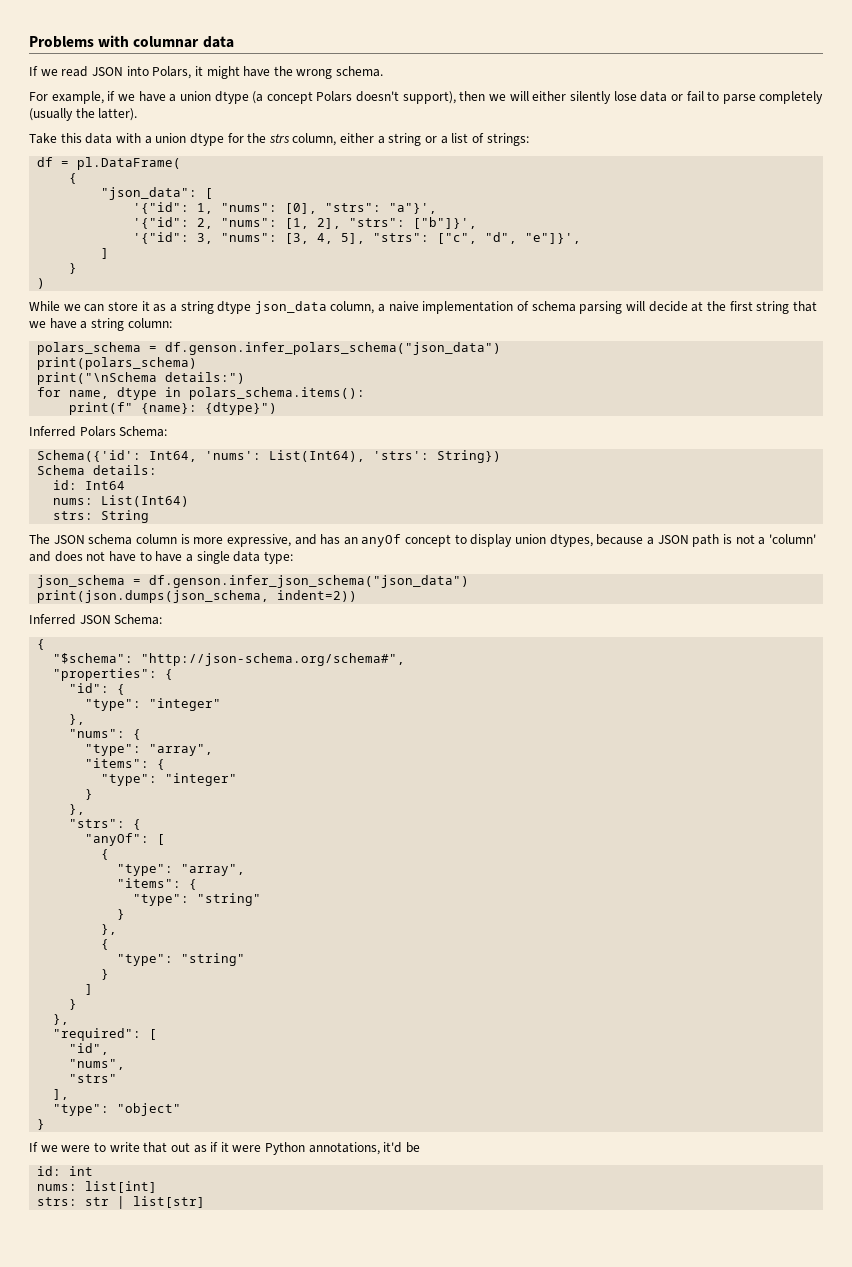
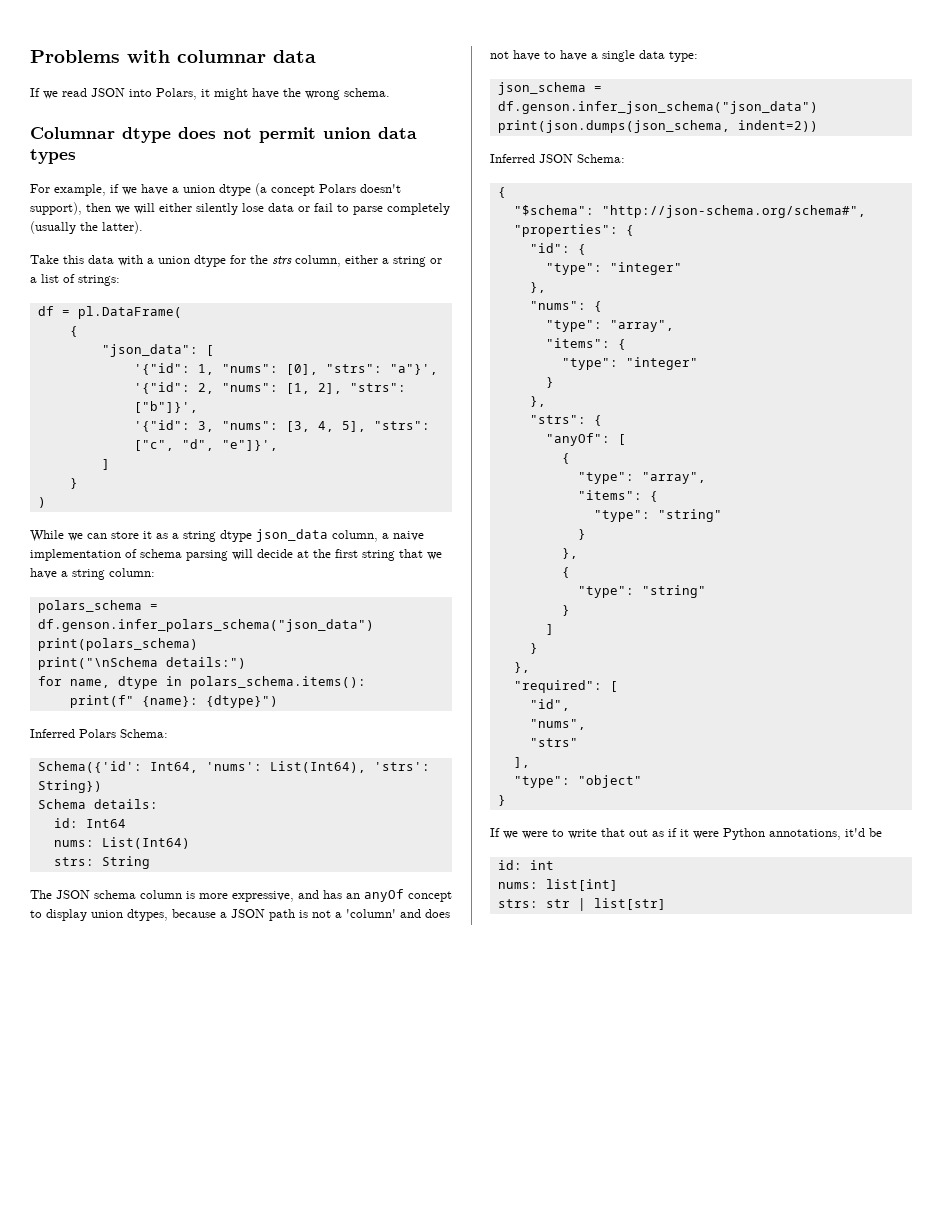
(384, 71) none -> [30,127,417,143] [30,149,76,164] // Columnar dtype does not permit union data types

